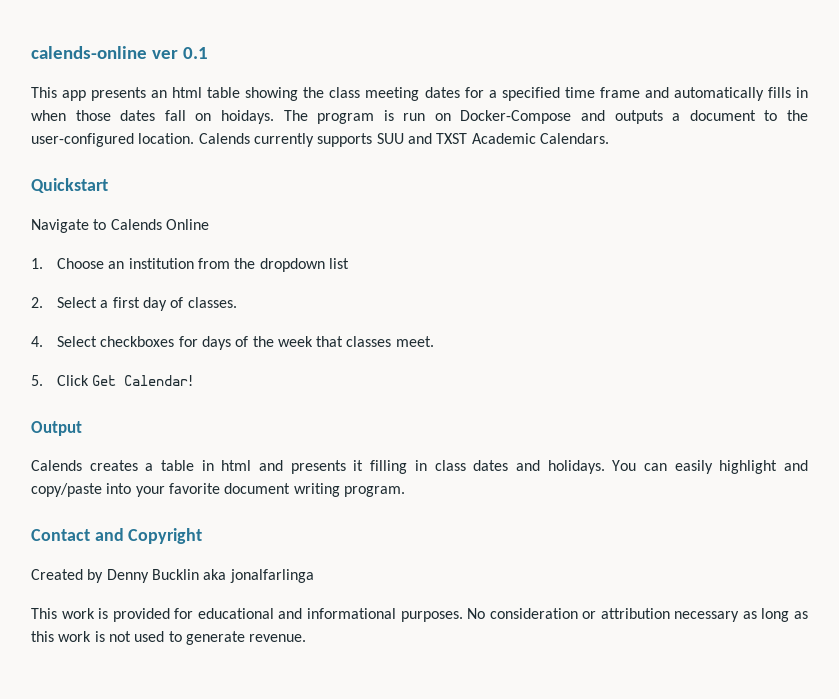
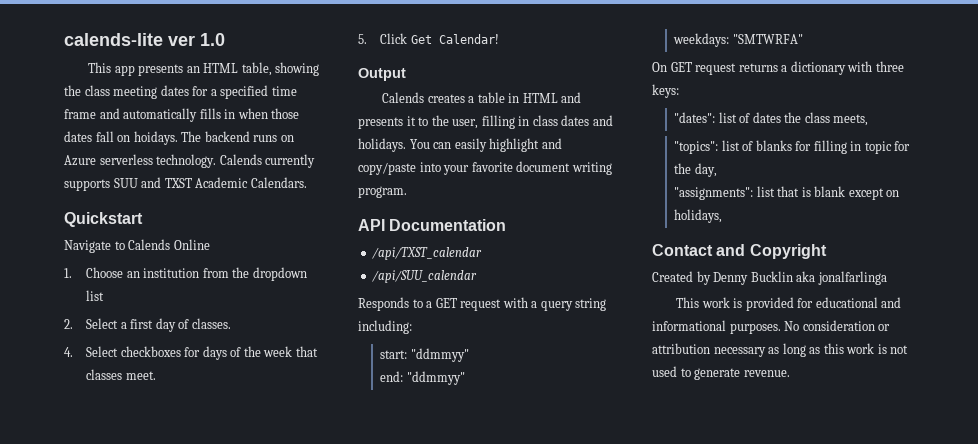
[31,46,208,59] calends-online ver 0.1 -> [64,33,225,46] calends-lite ver 1.0
[172,87,241,98] html table -> [203,62,272,76] HTML table,
[317,110,809,124] [31,133,195,147] program is run on Docker-Compose and outputs a document to the user-configured location. -> [204,131,294,142] [64,154,217,168] backend runs on Azure serverless technology.
[221,460,252,471] html -> [522,93,558,103] HTML
(364, 465) none -> [418,115,479,129] to the user,
(405, 491) none -> [358,219,507,231] [372,247,483,260] [372,270,478,283] [358,297,607,311] [358,320,412,334] [380,348,469,362] [380,371,465,385] [673,33,803,47] [652,61,904,75] [652,84,679,98] [674,112,869,126] [674,140,911,154] [674,163,717,177] [674,186,900,200] [674,209,723,223] // API Documentation // /api/TXST_calendar // /api/SUU_calendar // Responds to a GET request with a query string including: // start: "ddmmyy" // end: "ddmmyy" // weekdays: "SMTWRFA" // On GET request returns a dictionary with three keys: // "dates": list of dates the class meets, // "topics": list of blanks for filling in topic for the day, // "assignments": list that is blank except on holidays,

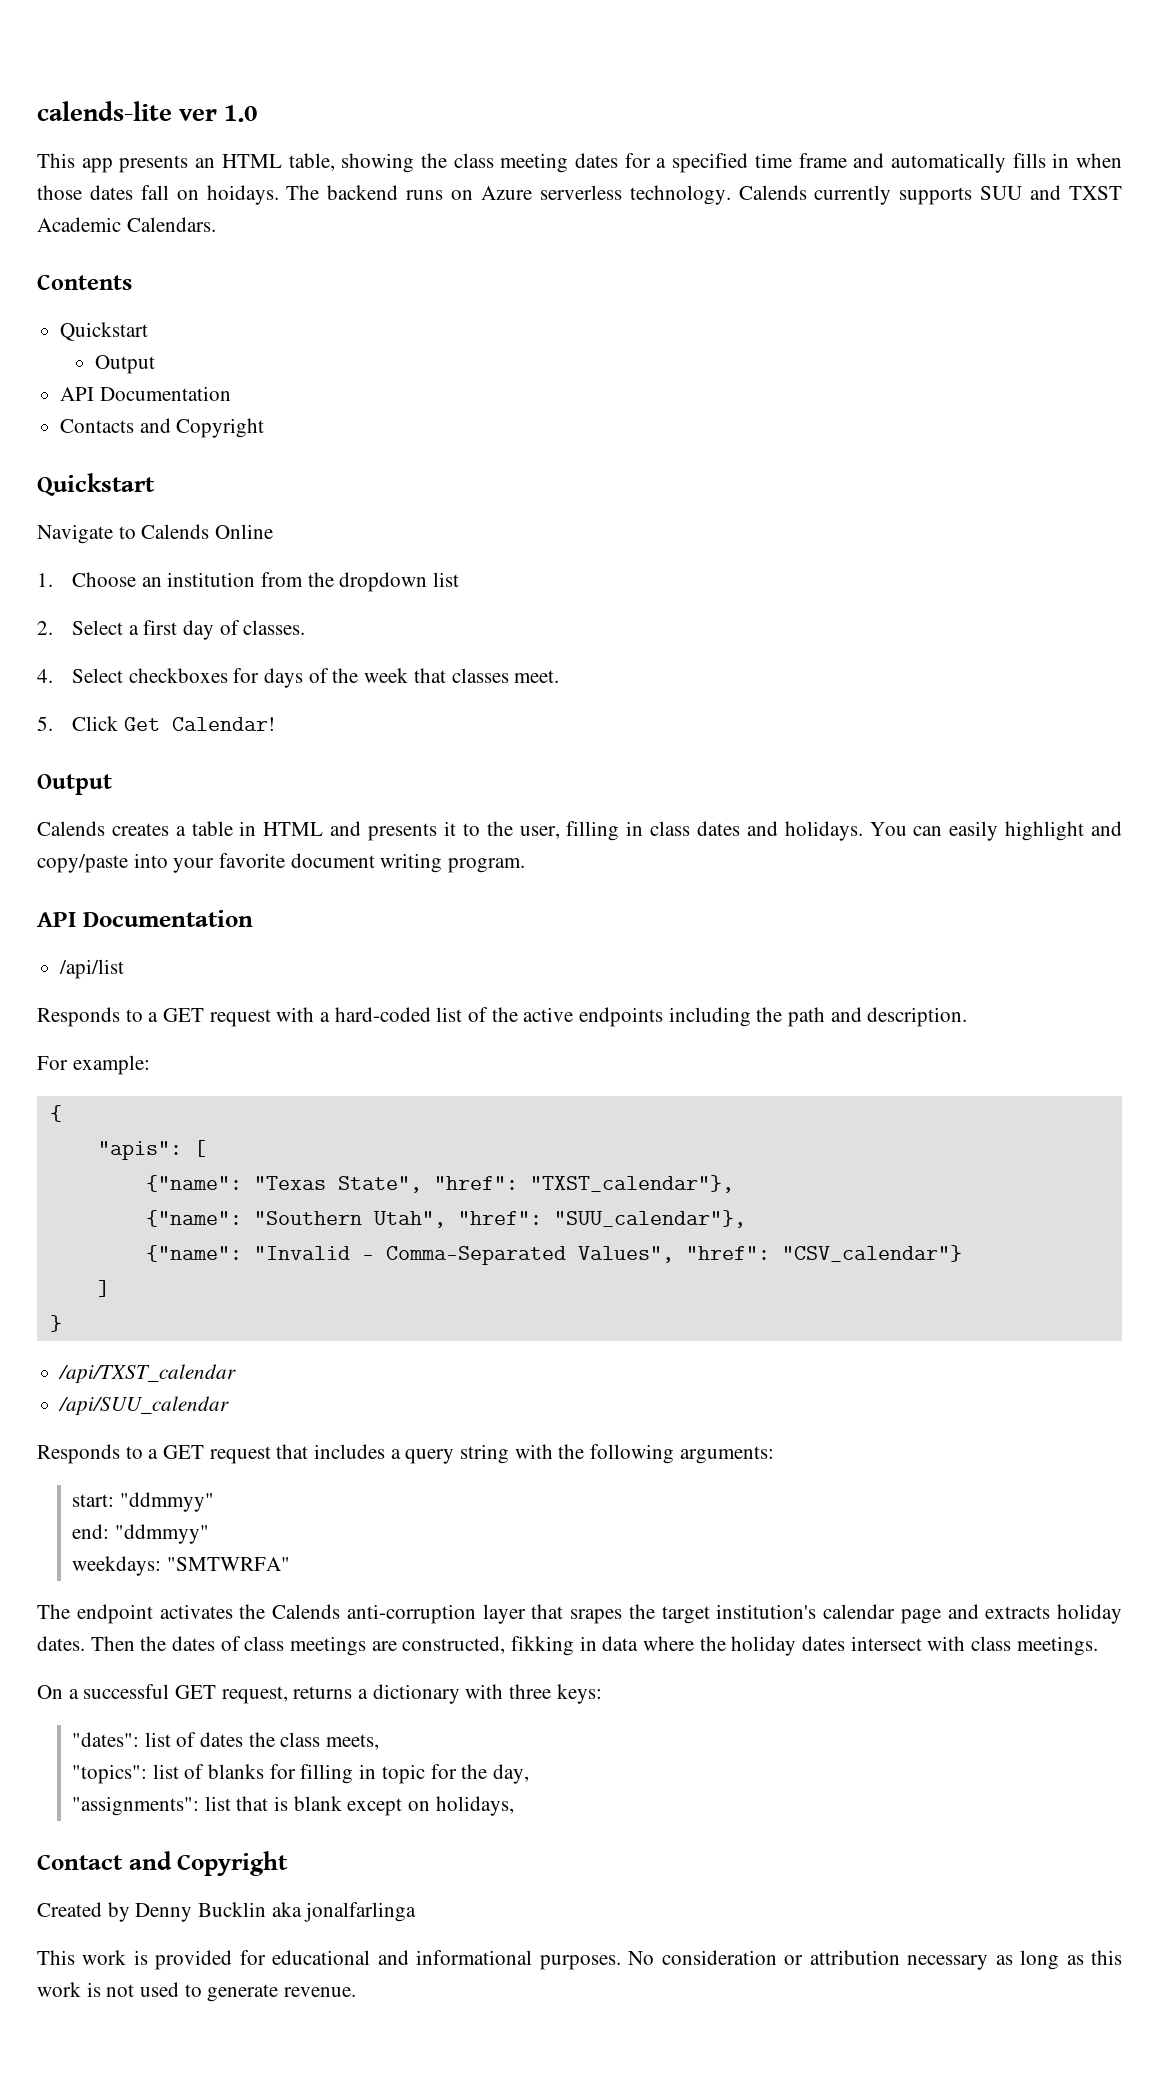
(307, 182) none -> [37,275,132,290] [60,322,149,341] [95,355,156,374] [60,386,231,401] [60,418,265,438] // Contents // Quickstart // Output // API Documentation // Contacts and Copyright
(507, 225) none -> [59,959,125,979] [37,1007,968,1027] [37,1055,150,1075] [49,1105,62,1122] [97,1140,206,1160] [145,1175,734,1193] [145,1210,746,1228] [145,1245,962,1265] [97,1280,110,1297] [49,1315,62,1332] // /api/list // Responds to a GET request with a hard-coded list of the active endpoints including the path and description. // For example: // { // "apis": [ // {"name": "Texas State", "href": "TXST_calendar"}, // {"name": "Southern Utah", "href": "SUU_calendar"}, // {"name": "Invalid - Comma-Separated Values", "href": "CSV_calendar"} // ] // }
[502,297,528,308] with -> [276,1444,386,1459] that includes
[358,320,412,334] including: -> [514,1444,774,1464] with the following arguments:
[652,62,737,75] On GET request -> [37,1604,1122,1624] [37,1636,1098,1656] [37,1684,288,1704] The endpoint activates the Calends anti-corruption layer that srapes the target institution's calendar page and extracts holiday dates. Then the dates of class meetings are constructed, fikking in data where the holiday dates intersect with class meetings. // On a successful GET request,

